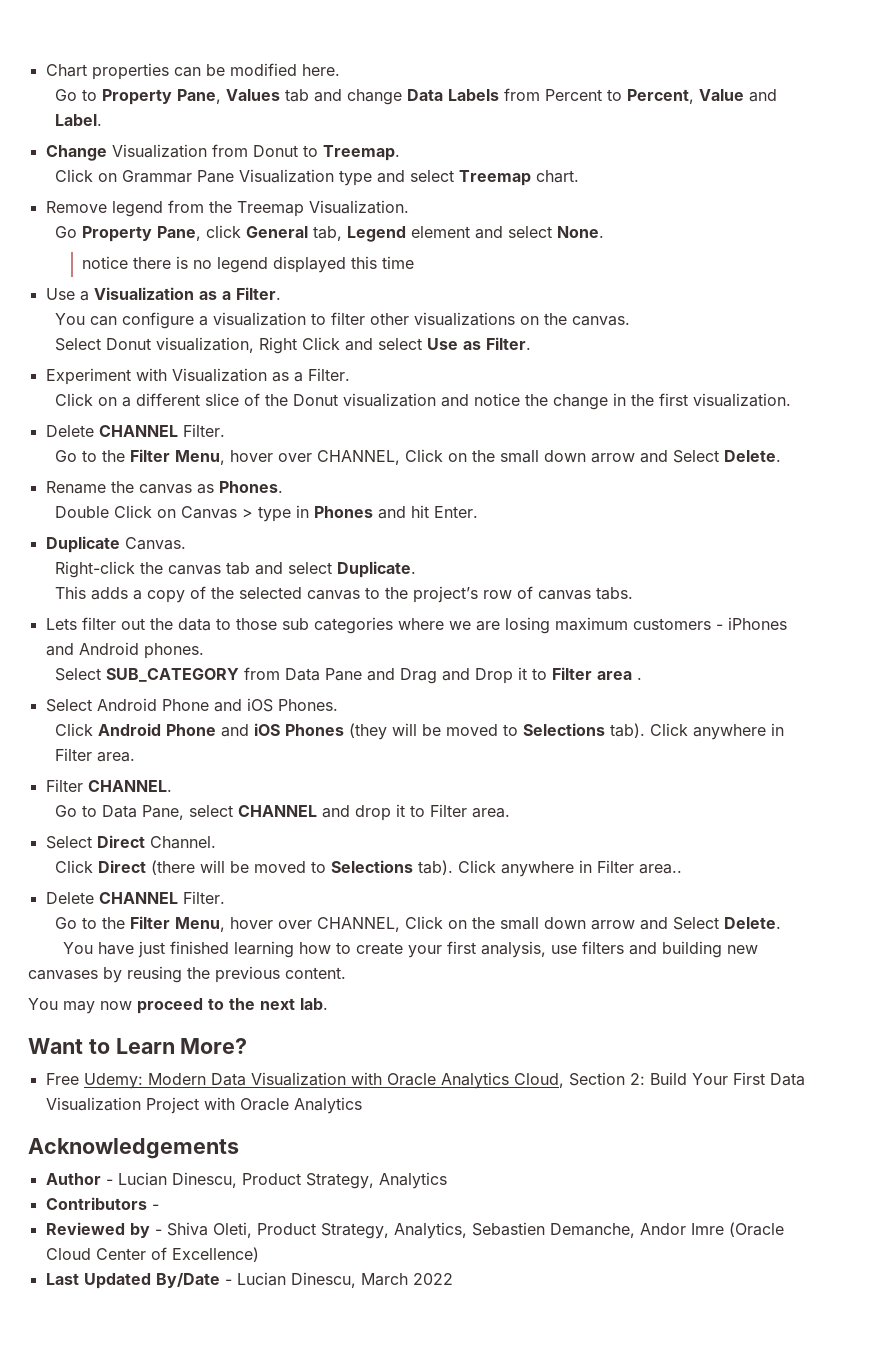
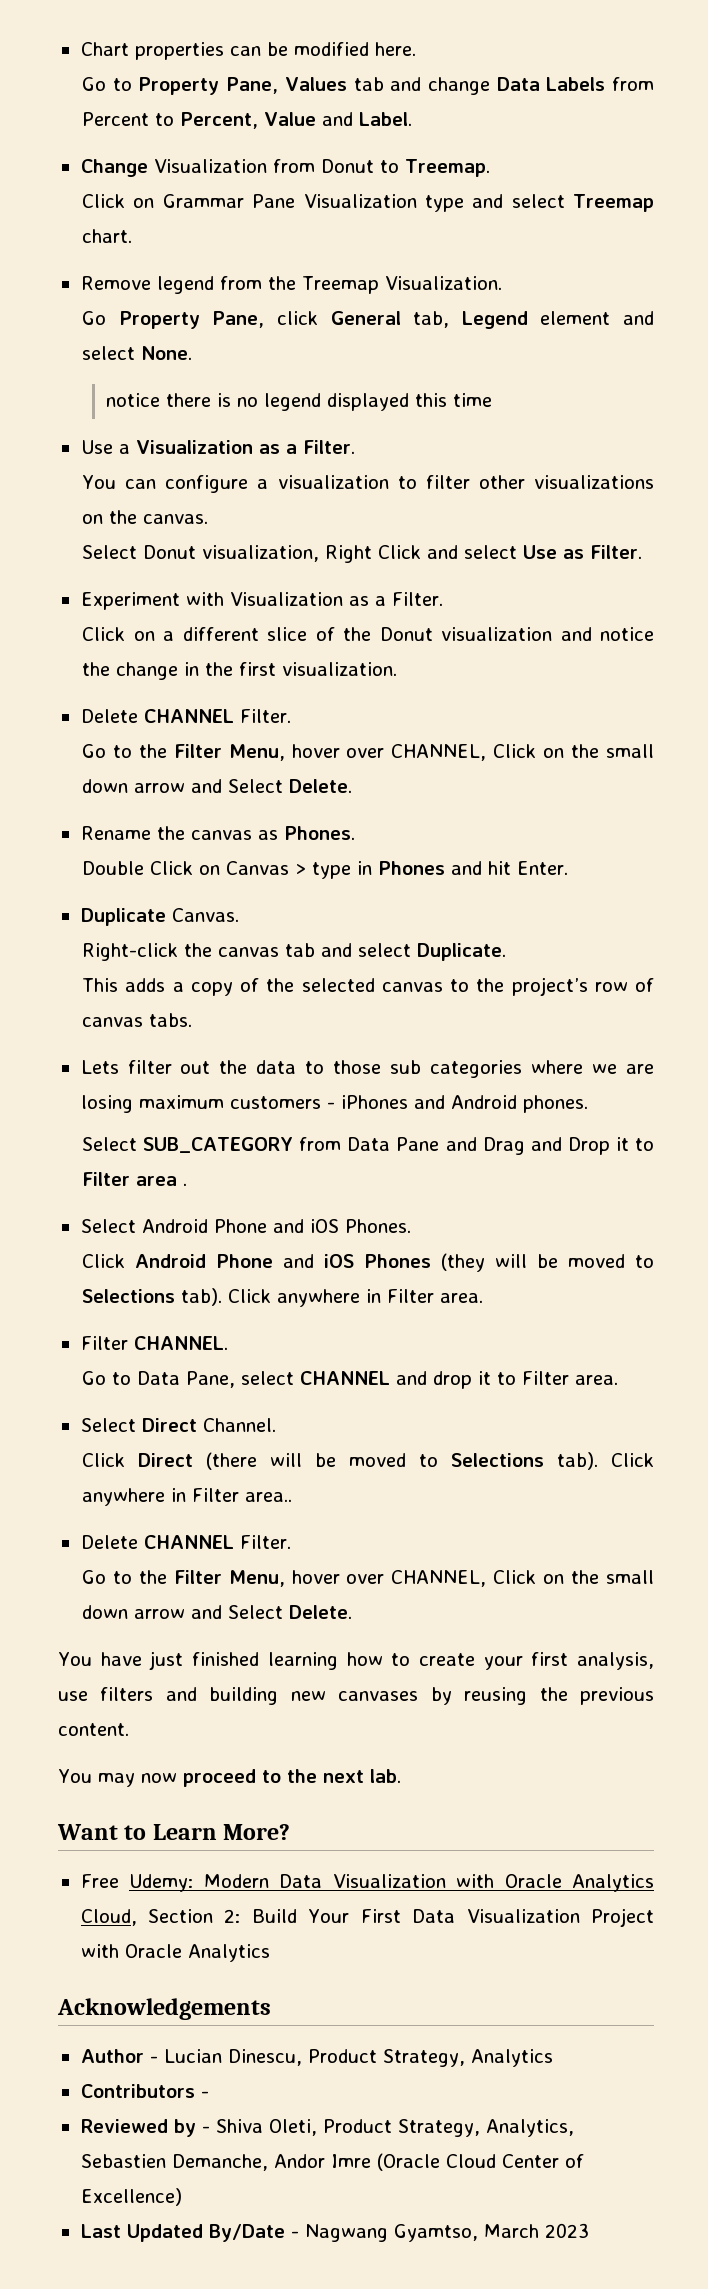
[236,1272,453,1288] Lucian Dinescu, March 2022 -> [304,2223,589,2242] Nagwang Gyamtso, March 2023

